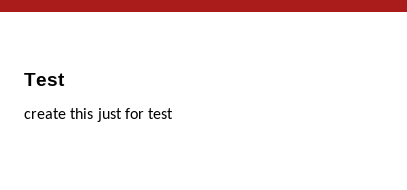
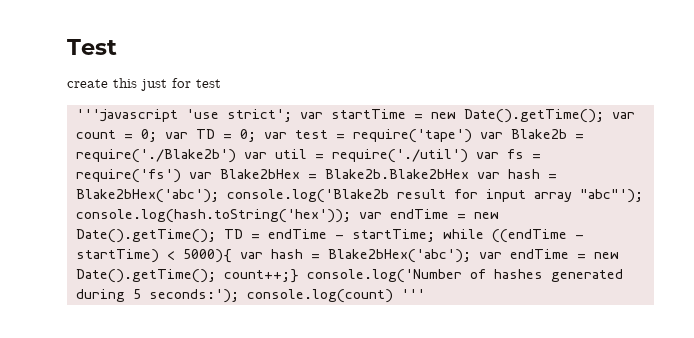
(174, 113) none -> [75,109,635,123] [75,129,584,143] [75,149,541,163] [75,169,557,183] [75,189,643,203] [75,209,499,223] [75,229,584,243] [75,249,619,263] [75,269,623,283] [75,289,425,303] // '''javascript 'use strict'; var startTime = new Date().getTime(); var count = 0; var TD = 0; var test = require('tape') var Blake2b = require('./Blake2b') var util = require('./util') var fs = require('fs') var Blake2bHex = Blake2b.Blake2bHex var hash = Blake2bHex('abc'); console.log('Blake2b result for input array "abc"'); console.log(hash.toString('hex')); var endTime = new Date().getTime(); TD = endTime - startTime; while ((endTime - startTime) < 5000){ var hash = Blake2bHex('abc'); var endTime = new Date().getTime(); count++;} console.log('Number of hashes generated during 5 seconds:'); console.log(count) '''

